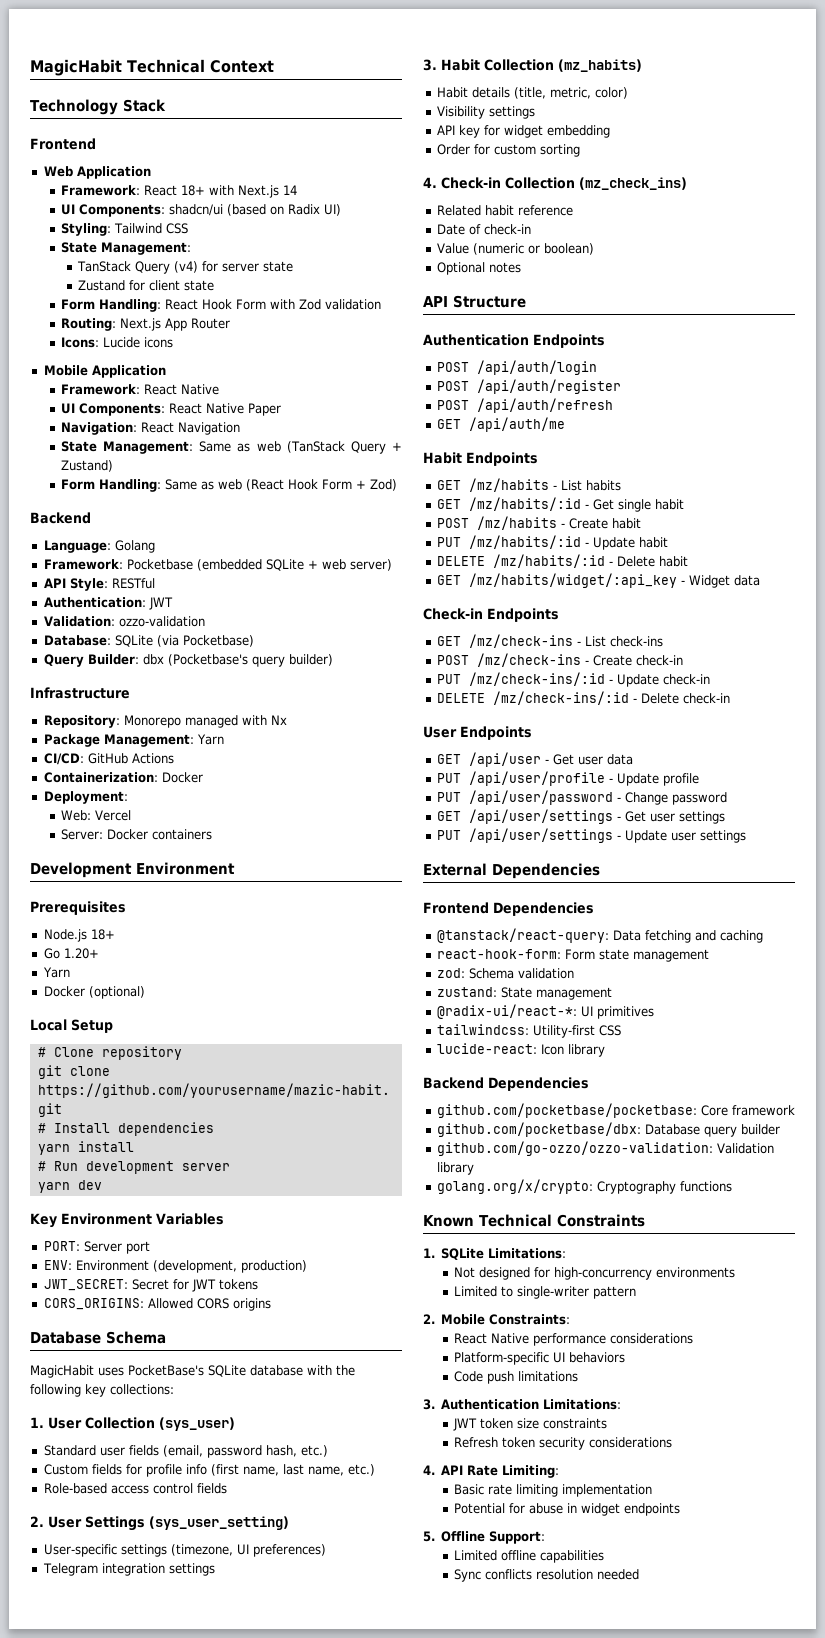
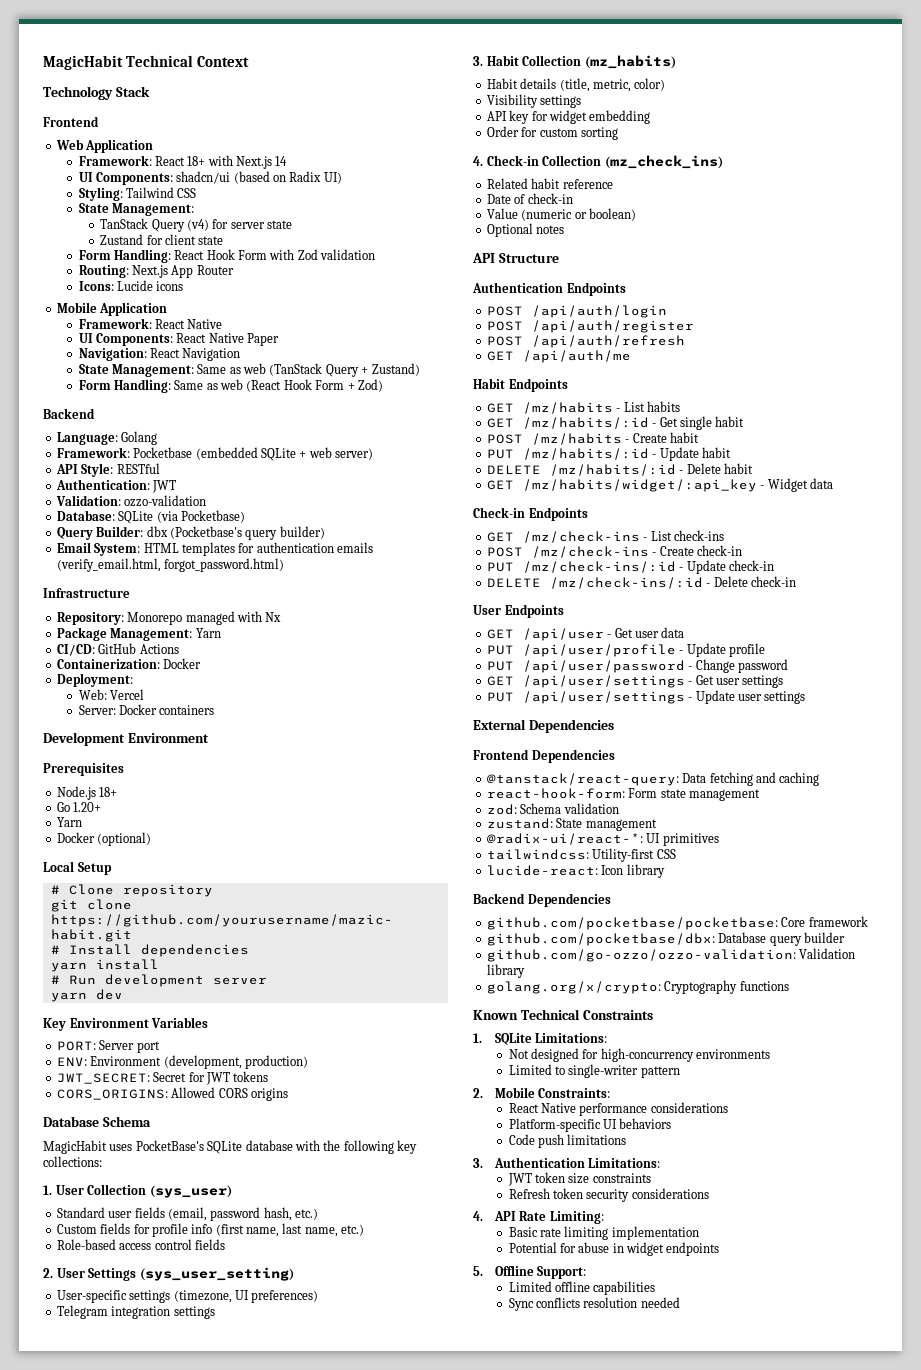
(333, 660) none -> [56,542,373,556] [56,558,285,572] // Email System: HTML templates for authentication emails (verify_email.html, forgot_password.html)

